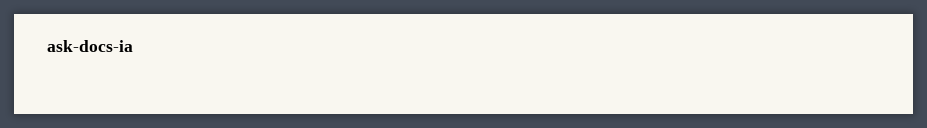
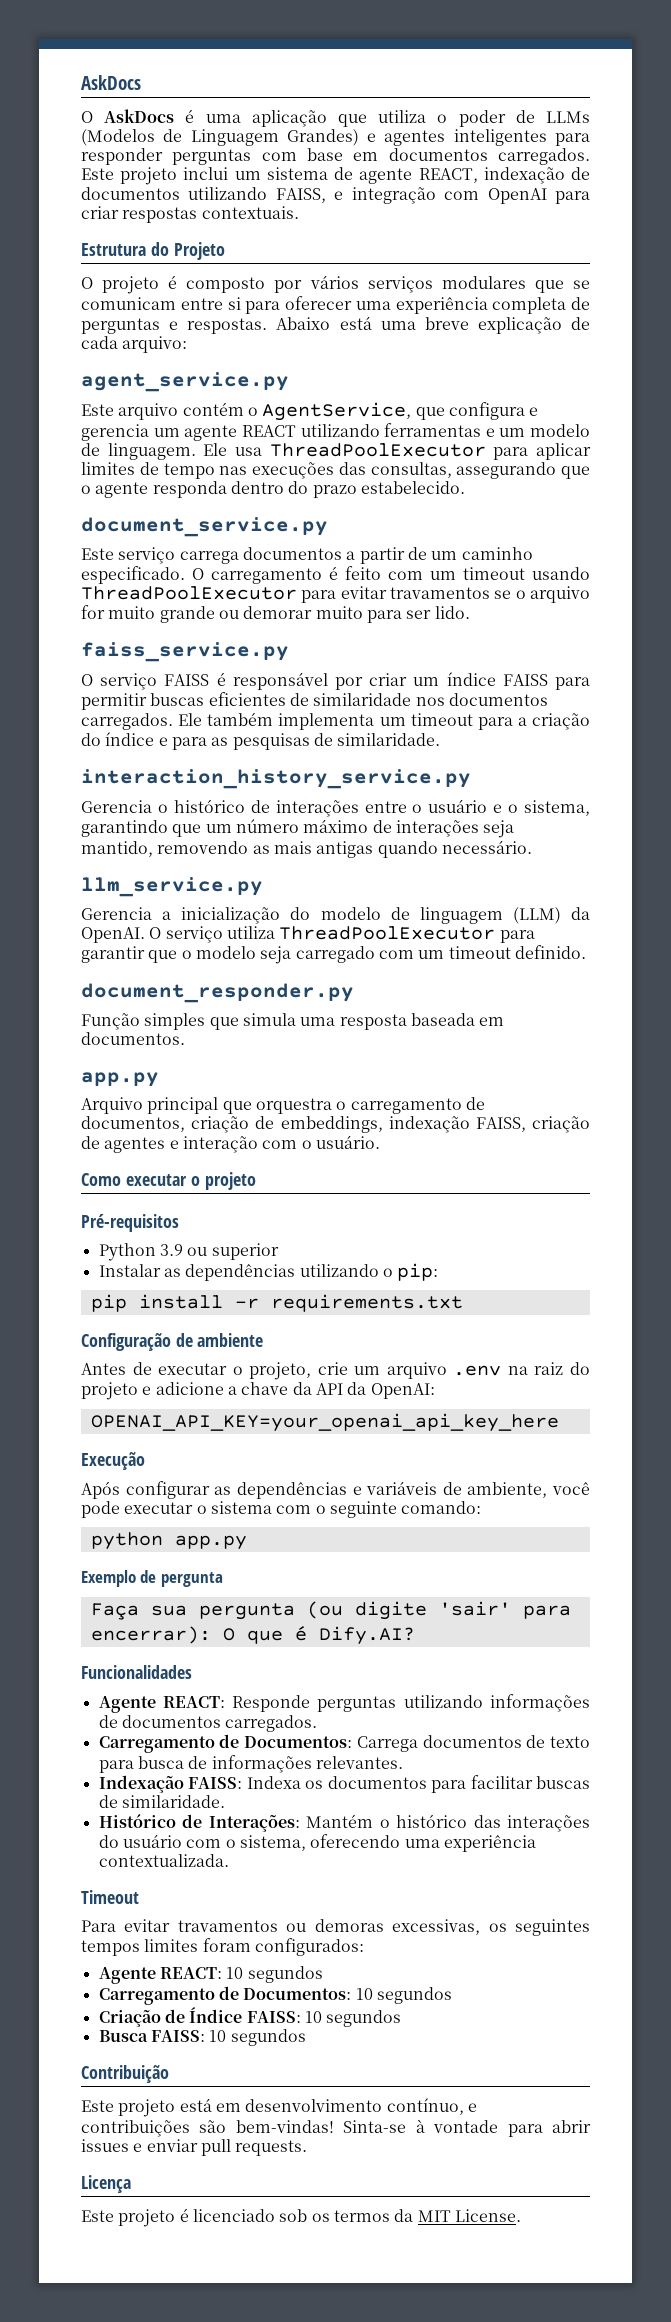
[47,40,133,52] ask-docs-ia -> [81,75,141,90] [81,109,590,127] [81,129,590,146] [81,148,590,165] [81,167,590,185] [81,187,590,204] [81,206,299,223] [81,242,225,260] [81,275,590,294] [81,296,590,314] [81,316,590,334] [81,336,188,353] [81,372,289,392] [81,402,539,421] [81,423,590,441] [81,443,592,460] [81,462,590,479] [81,481,465,498] [81,517,328,537] [81,547,533,564] [81,566,590,584] [81,586,590,603] [81,605,470,623] [81,642,289,662] [81,672,590,690] [81,692,548,710] [81,712,590,730] [81,732,441,750] [81,769,471,789] [81,799,590,817] [81,819,515,838] [81,840,532,858] [81,877,263,897] [81,907,590,924] [81,926,535,943] [81,945,586,964] [81,983,354,1003] [81,1013,505,1030] [81,1032,185,1045] [81,1072,159,1087] [81,1097,485,1114] [81,1116,591,1133] [81,1135,380,1153] [81,1172,256,1190] [81,1214,179,1232] [98,1243,279,1261] [98,1263,439,1281] [90,1294,463,1312] [81,1333,264,1351] [81,1362,591,1380] [81,1382,435,1400] [90,1413,559,1432] [81,1452,145,1470] [81,1481,590,1499] [81,1501,482,1518] [90,1532,247,1550] [81,1570,223,1587] [90,1601,571,1620] [90,1626,415,1645] [81,1665,192,1679] [98,1694,590,1713] [98,1715,318,1732] [98,1734,591,1753] [98,1755,403,1773] [98,1775,590,1793] [98,1795,225,1808] [98,1814,590,1832] [98,1834,536,1852] [98,1854,229,1867] [81,1890,139,1904] [81,1919,591,1936] [81,1938,364,1956] [98,1966,323,1984] [98,1986,452,2005] [98,2007,402,2027] [98,2029,306,2046] [81,2065,169,2083] [81,2098,477,2117] [81,2119,591,2137] [81,2139,308,2156] [81,2175,131,2193] [81,2208,521,2227] AskDocs // O AskDocs é uma aplicação que utiliza o poder de LLMs (Modelos de Linguagem Grandes) e agentes inteligentes para responder perguntas com base em documentos carregados. Este projeto inclui um sistema de agente REACT, indexação de documentos utilizando FAISS, e integração com OpenAI para criar respostas contextuais. // Estrutura do Projeto // O projeto é composto por vários serviços modulares que se comunicam entre si para oferecer uma experiência completa de perguntas e respostas. Abaixo está uma breve explicação de cada arquivo: // agent_service.py // Este arquivo contém o AgentService, que configura e gerencia um agente REACT utilizando ferramentas e um modelo de linguagem. Ele usa ThreadPoolExecutor para aplicar limites de tempo nas execuções das consultas, assegurando que o agente responda dentro do prazo estabelecido. // document_service.py // Este serviço carrega documentos a partir de um caminho especificado. O carregamento é feito com um timeout usando ThreadPoolExecutor para evitar travamentos se o arquivo for muito grande ou demorar muito para ser lido. // faiss_service.py // O serviço FAISS é responsável por criar um índice FAISS para permitir buscas eficientes de similaridade nos documentos carregados. Ele também implementa um timeout para a criação do índice e para as pesquisas de similaridade. // interaction_history_service.py // Gerencia o histórico de interações entre o usuário e o sistema, garantindo que um número máximo de interações seja mantido, removendo as mais antigas quando necessário. // llm_service.py // Gerencia a inicialização do modelo de linguagem (LLM) da OpenAI. O serviço utiliza ThreadPoolExecutor para garantir que o modelo seja carregado com um timeout definido. // document_responder.py // Função simples que simula uma resposta baseada em documentos. // app.py // Arquivo principal que orquestra o carregamento de documentos, criação de embeddings, indexação FAISS, criação de agentes e interação com o usuário. // Como executar o projeto // Pré-requisitos // Python 3.9 ou superior // Instalar as dependências utilizando o pip: // pip install -r requirements.txt // Configuração de ambiente // Antes de executar o projeto, crie um arquivo .env na raiz do projeto e adicione a chave da API da OpenAI: // OPENAI_API_KEY=your_openai_api_key_here // Execução // Após configurar as dependências e variáveis de ambiente, você pode executar o sistema com o seguinte comando: // python app.py // Exemplo de pergunta // Faça sua pergunta (ou digite 'sair' para encerrar): O que é Dify.AI? // Funcionalidades // Agente REACT: Responde perguntas utilizando informações de documentos carregados. // Carregamento de Documentos: Carrega documentos de texto para busca de informações relevantes. // Indexação FAISS: Indexa os documentos para facilitar buscas de similaridade. // Histórico de Interações: Mantém o histórico das interações do usuário com o sistema, oferecendo uma experiência contextualizada. // Timeout // Para evitar travamentos ou demoras excessivas, os seguintes tempos limites foram configurados: // Agente REACT: 10 segundos // Carregamento de Documentos: 10 segundos // Criação de Índice FAISS: 10 segundos // Busca FAISS: 10 segundos // Contribuição // Este projeto está em desenvolvimento contínuo, e contribuições são bem-vindas! Sinta-se à vontade para abrir issues e enviar pull requests. // Licença // Este projeto é licenciado sob os termos da MIT License.

